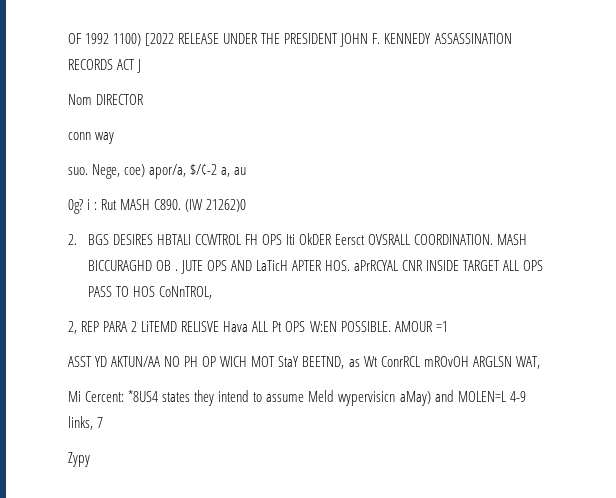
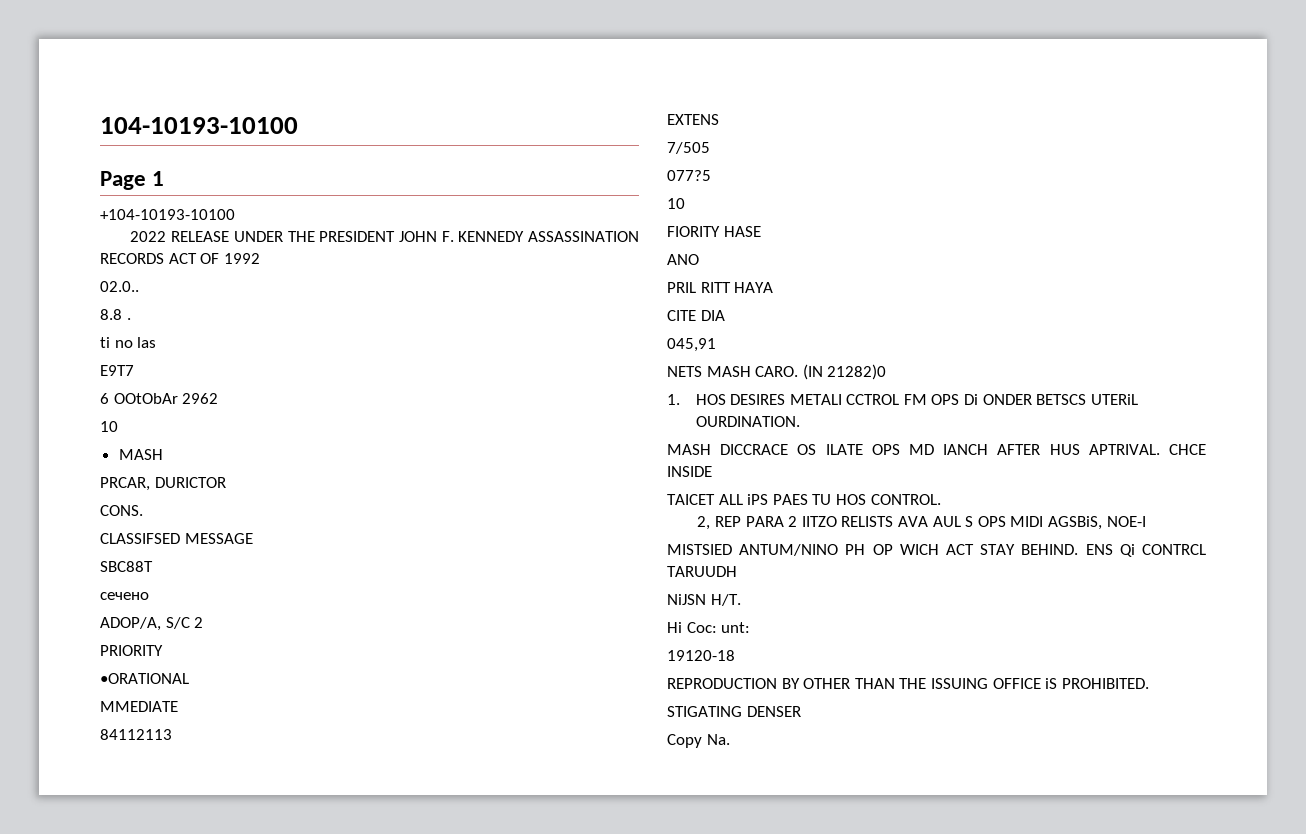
[68,33,175,46] OF 1992 1100) [2022 -> [100,117,298,134] [100,171,165,190] [100,209,235,220] [130,231,167,242] 104-10193-10100 // Page 1 // +104-10193-10100 // 2022
[137,59,142,73] [68,94,145,105] [68,132,115,144] [68,164,247,179] [68,199,247,214] [68,233,528,245] [87,260,544,274] [87,286,212,299] [68,321,448,334] [68,356,540,369] [68,390,526,406] [68,416,104,430] [68,452,90,467] J // Nom DIRECTOR // conn way // suo. Nege, coe) apor/a, $/¢-2 a, au // 0g? i : Rut MASH C890. (IW 21262)0 // 2. BGS DESIRES HBTALI CCWTROL FH OPS Iti OkDER Eersct OVSRALL COORDINATION. MASH BICCURAGHD OB . JUTE OPS AND LaTicH APTER HOS. aPrRCYAL CNR INSIDE TARGET ALL OPS PASS TO HOS CoNnTROL, // 2, REP PARA 2 LiTEMD RELISVE Hava ALL Pt OPS W:EN POSSIBLE. AMOUR =1 // ASST YD AKTUN/AA NO PH OP WICH MOT StaY BEETND, as Wt ConrRCL mROvOH ARGLSN WAT, // Mi Cercent: *8US4 states they intend to assume Meld wypervisicn aMay) and MOLEN=L 4-9 links, 7 // Zypy -> [200,253,260,264] [100,281,139,292] [100,309,131,320] [100,337,157,348] [100,365,134,376] [100,393,219,404] [100,421,118,432] [118,449,163,460] [100,477,226,491] [100,505,143,516] [100,533,253,544] [100,561,153,572] [100,592,149,600] [100,617,204,631] [100,645,163,656] [100,673,189,684] [100,701,178,712] [100,729,172,740] [667,114,719,125] [667,142,710,154] [667,170,711,181] [667,198,685,209] [667,226,761,237] [667,254,699,265] [667,282,774,293] [667,310,725,321] [667,338,716,352] [667,364,887,380] [667,394,1138,405] [695,416,800,427] [667,444,1206,455] [667,466,712,477] [667,494,941,505] [697,516,1146,530] [667,544,1206,557] [667,566,737,577] [667,594,741,606] [667,622,751,633] [667,650,735,661] [667,678,1149,689] [667,706,801,717] [667,734,730,748] OF 1992 // 02.0.. // 8.8 . // ti no las // E9T7 // 6 OOtObAr 2962 // 10 // MASH // PRCAR, DURICTOR // CONS. // CLASSIFSED MESSAGE // SBC88T // сечено // ADOP/A, S/C 2 // PRIORITY // •ORATIONAL // MMEDIATE // 84112113 // EXTENS // 7/505 // 077?5 // 10 // FIORITY HASE // ANO // PRIL RITT HAYA // CITE DIA // 045,91 // NETS MASH CARO. (IN 21282)0 // 1. HOS DESIRES METALI CCTROL FM OPS Di ONDER BETSCS UTERiL OURDINATION. // MASH DICCRACE OS ILATE OPS MD IANCH AFTER HUS APTRIVAL. CHCE INSIDE // TAICET ALL iPS PAES TU HOS CONTROL. // 2, REP PARA 2 IITZO RELISTS AVA AUL S OPS MIDI AGSBiS, NOE-I // MISTSIED ANTUM/NINO PH OP WICH ACT STAY BEHIND. ENS Qi CONTRCL TARUUDH // NiJSN H/T. // Hi Coc: unt: // 19120-18 // REPRODUCTION BY OTHER THAN THE ISSUING OFFICE iS PROHIBITED. // STIGATING DENSER // Copy Na.

